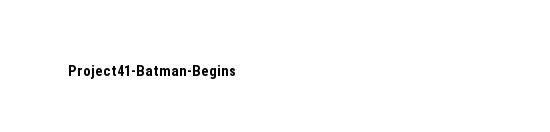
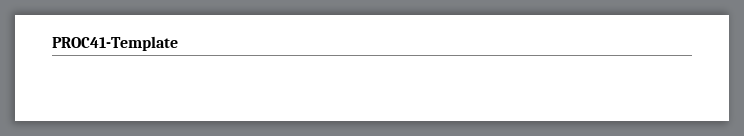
[68,65,236,79] Project41-Batman-Begins -> [52,36,178,51] PROC41-Template

